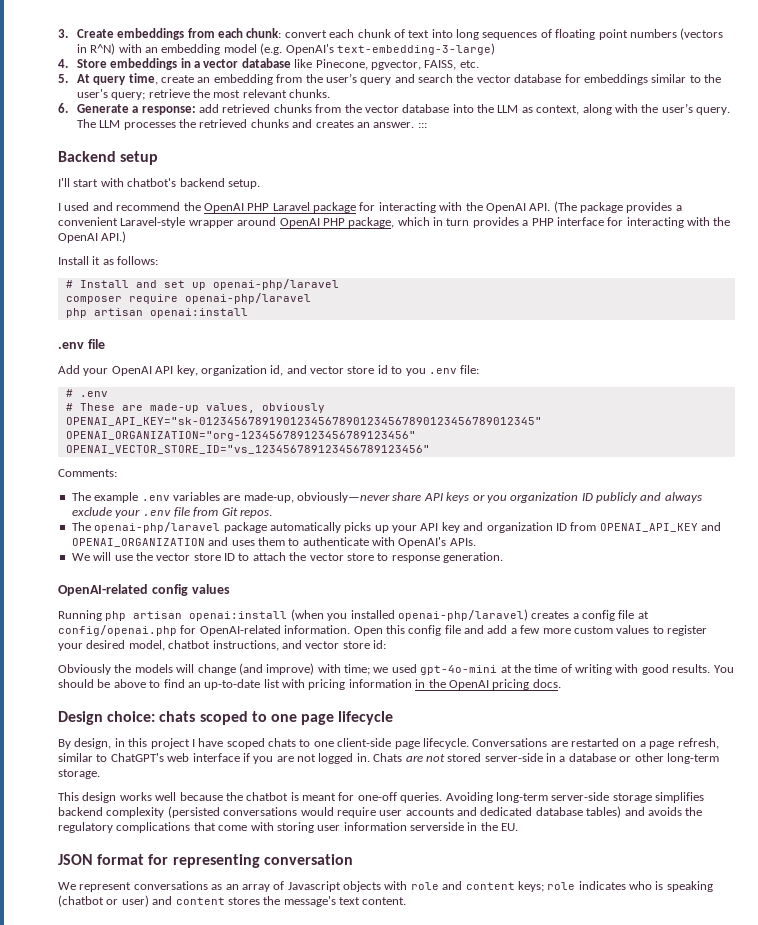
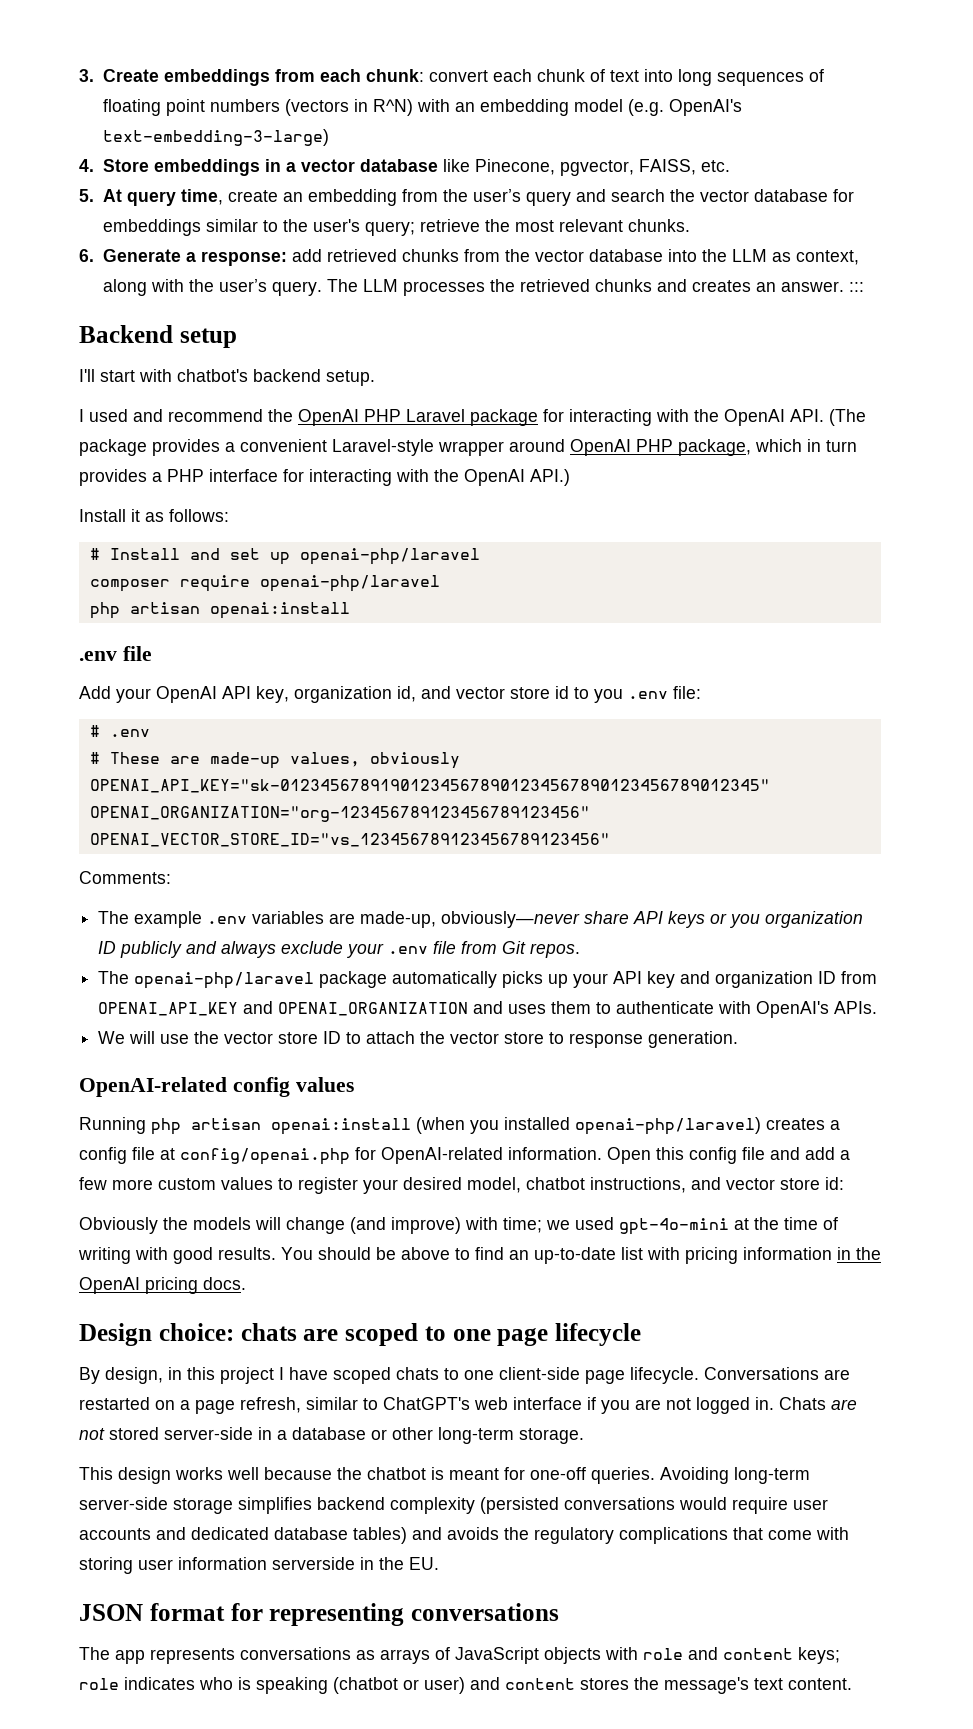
(196, 716) none -> [303,1329,339,1341] are
[263,854,353,865] [58,881,341,892] conversation // We represent conversations as an array of Javascript -> [411,1603,559,1621] [79,1647,539,1664] conversations // The app represents conversations as arrays of JavaScript

